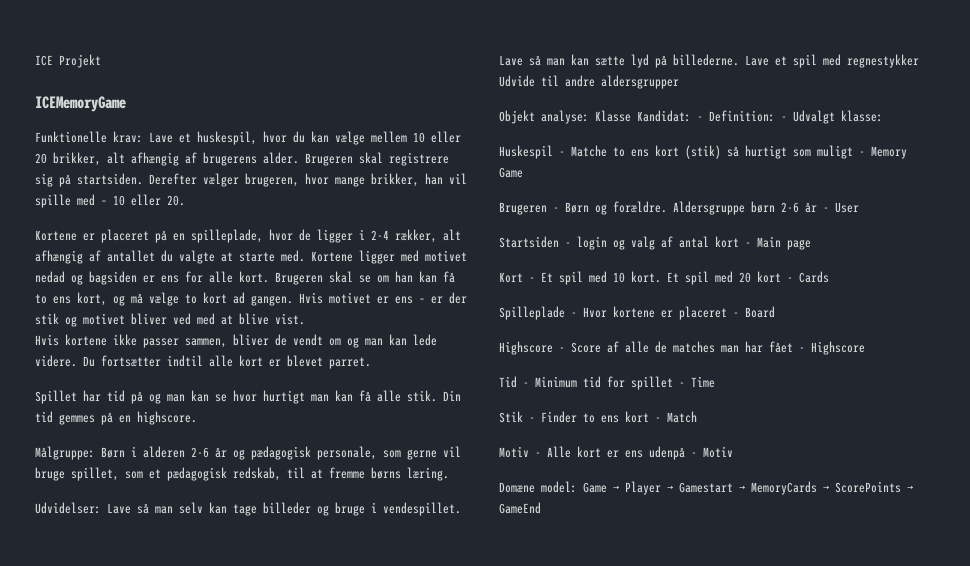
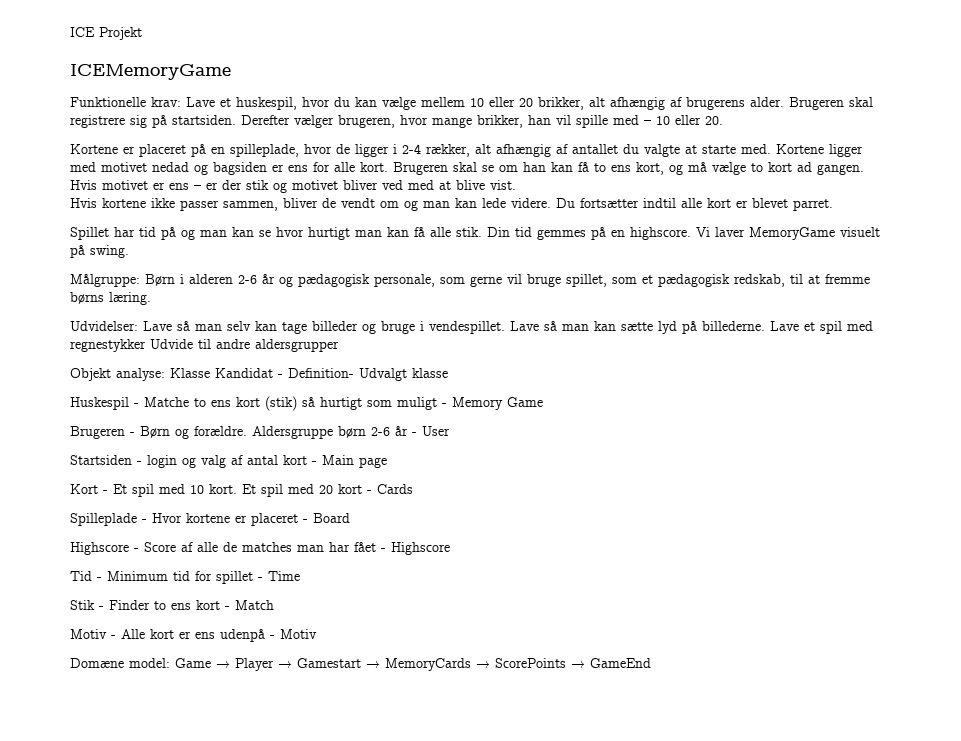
(197, 418) none -> [696,227,880,240] [70,245,129,258] Vi laver MemoryGame visuelt på swing.
[637,110,883,124] Kandidat: - Definition: - Udvalgt klasse: -> [215,368,448,381] Kandidat - Definition- Udvalgt klasse

